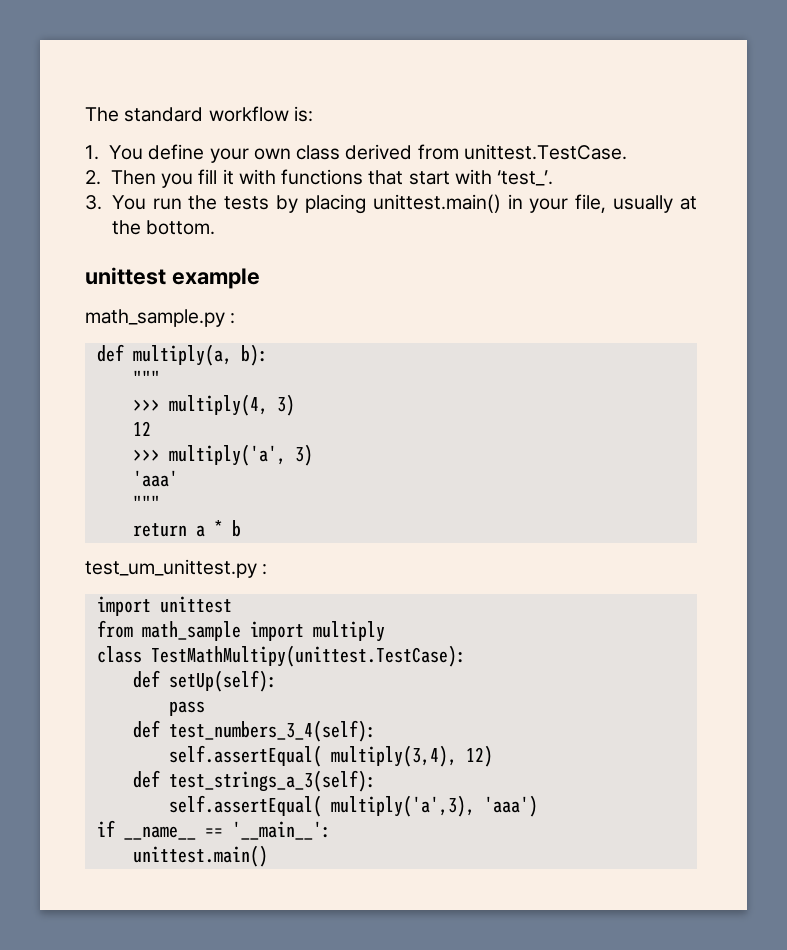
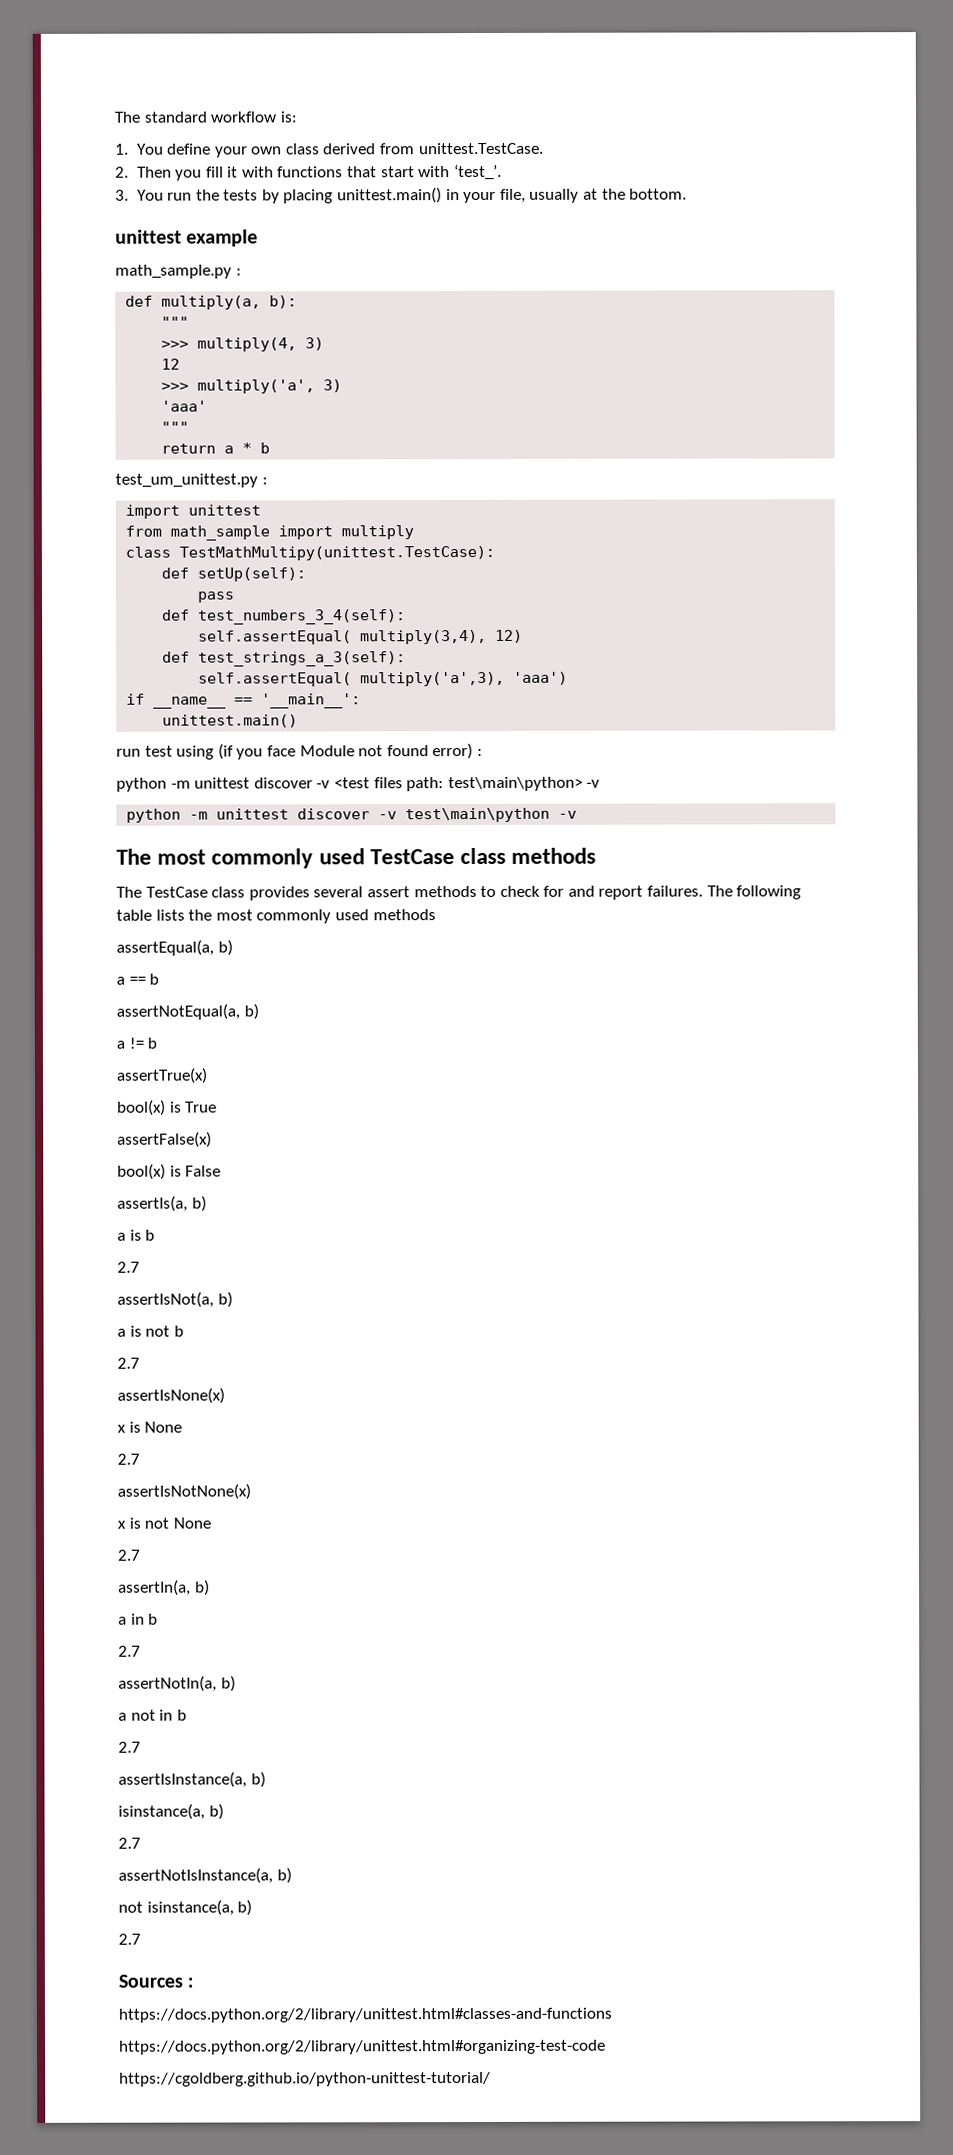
(268, 856) none -> [116,743,483,760] [116,776,601,792] [126,807,578,823] [116,847,597,869] [116,885,802,901] [116,909,436,924] [116,939,233,956] [116,973,160,985] [116,1003,259,1020] [116,1037,158,1049] [116,1067,208,1084] [117,1099,218,1116] [117,1131,212,1148] [117,1163,222,1180] [117,1195,207,1212] [117,1229,156,1241] [117,1261,140,1273] [117,1291,233,1308] [117,1325,184,1337] [117,1357,140,1369] [117,1387,225,1404] [117,1421,183,1433] [117,1453,140,1465] [117,1483,251,1500] [117,1517,211,1529] [117,1549,141,1561] [118,1579,210,1596] [118,1613,159,1625] [118,1645,141,1657] [118,1675,236,1692] [118,1709,187,1721] [118,1741,141,1753] [118,1771,266,1788] [118,1803,224,1820] [118,1837,141,1849] [118,1867,292,1884] [118,1899,253,1916] [118,1933,141,1945] [118,1974,195,1988] [118,2007,612,2023] [119,2039,606,2055] [119,2071,491,2087] // run test using (if you face Module not found error) : // python -m unittest discover -v <test files path: test\main\python> -v // python -m unittest discover -v test\main\python -v // The most commonly used TestCase class methods // The TestCase class provides several assert methods to check for and report failures. The following table lists the most commonly used methods // assertEqual(a, b) // a == b // assertNotEqual(a, b) // a != b // assertTrue(x) // bool(x) is True // assertFalse(x) // bool(x) is False // assertIs(a, b) // a is b // 2.7 // assertIsNot(a, b) // a is not b // 2.7 // assertIsNone(x) // x is None // 2.7 // assertIsNotNone(x) // x is not None // 2.7 // assertIn(a, b) // a in b // 2.7 // assertNotIn(a, b) // a not in b // 2.7 // assertIsInstance(a, b) // isinstance(a, b) // 2.7 // assertNotIsInstance(a, b) // not isinstance(a, b) // 2.7 // Sources : // https://docs.python.org/2/library/unittest.html#classes-and-functions // https://docs.python.org/2/library/unittest.html#organizing-test-code // https://cgoldberg.github.io/python-unittest-tutorial/

